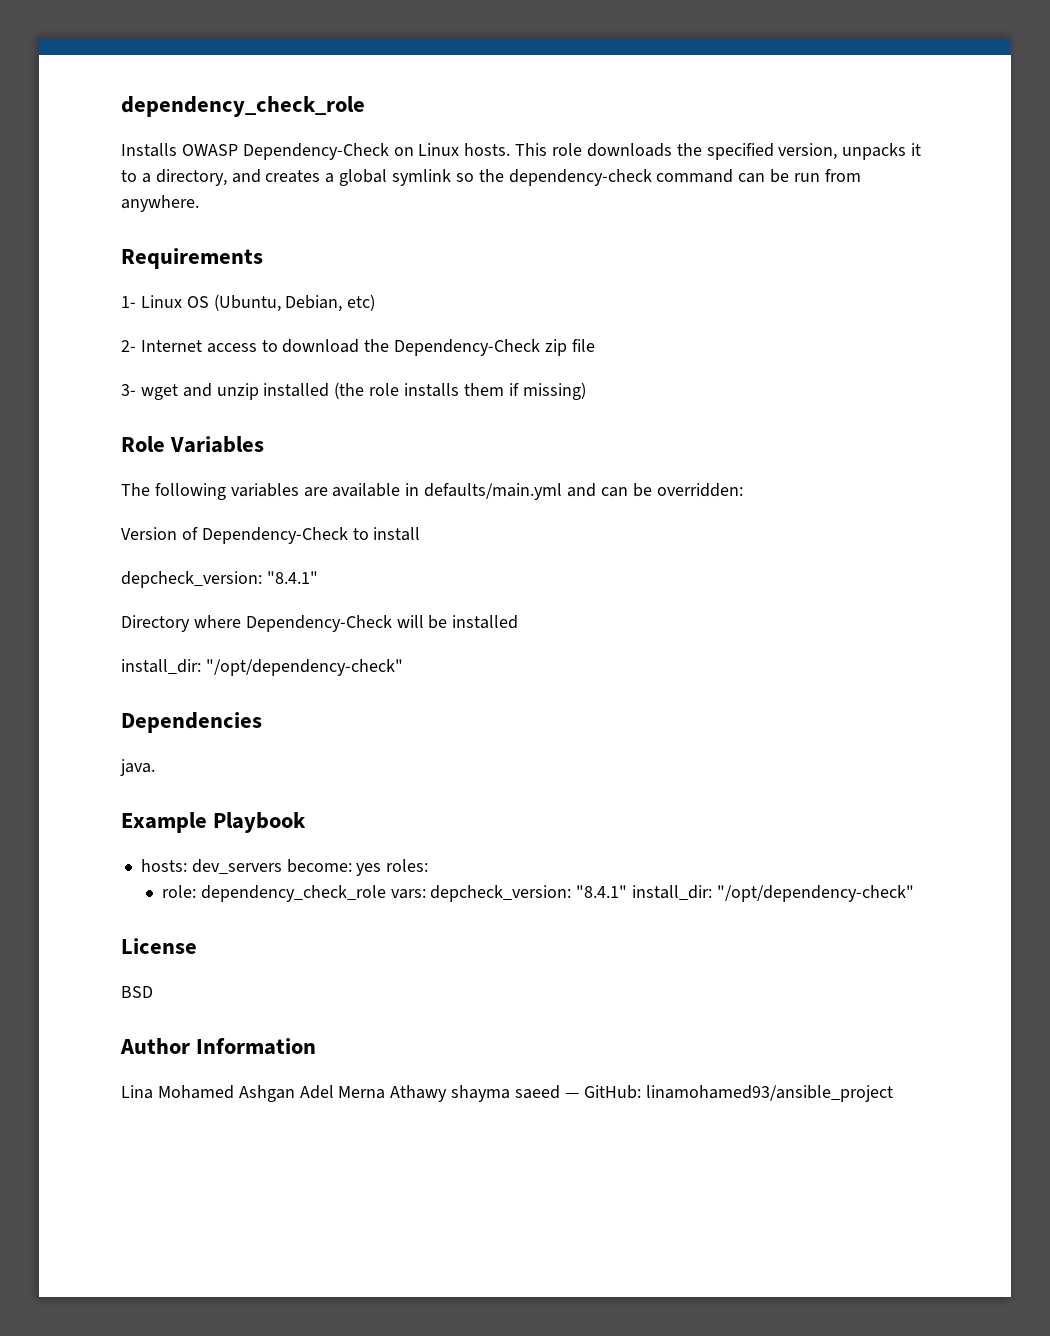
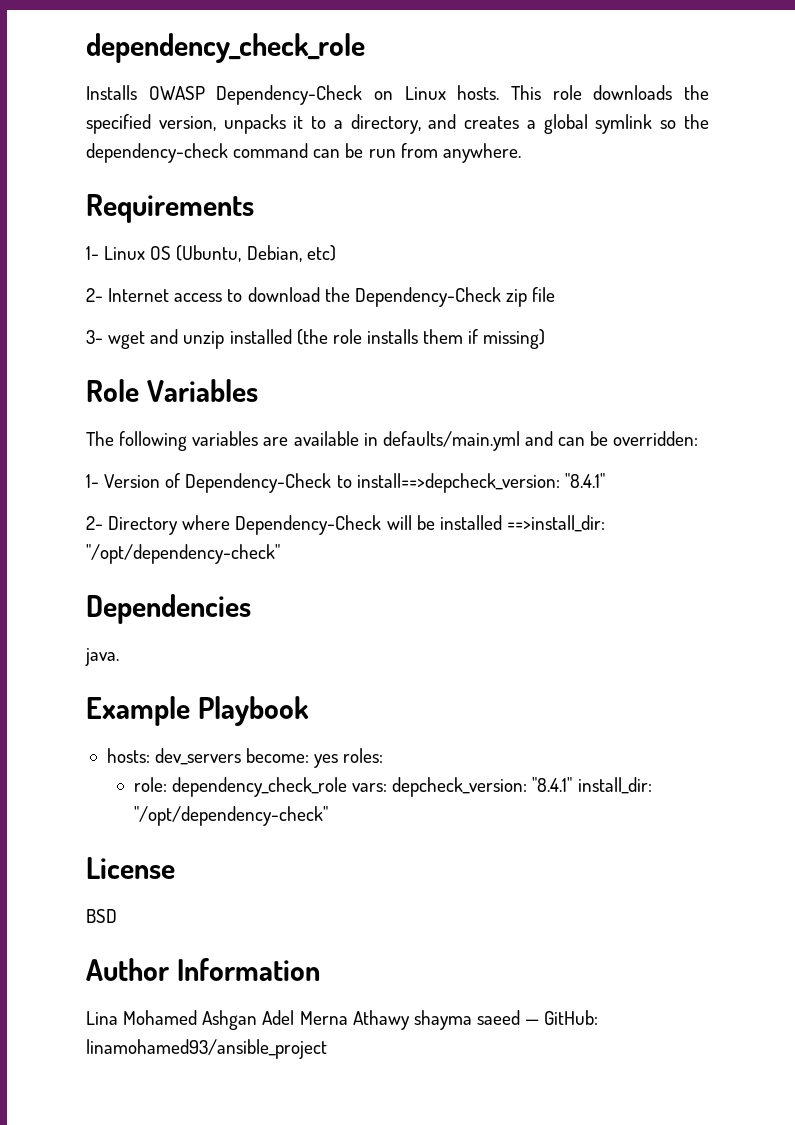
(743, 490) none -> [86,474,99,488] 1-
[373,527,421,541] [121,571,262,588] install // depcheck_version: -> [356,473,560,493] install==>depcheck_version:
(318, 577) none -> [86,516,103,530] 2-
[121,659,201,674] // install_dir: -> [506,515,605,532] ==>install_dir:

